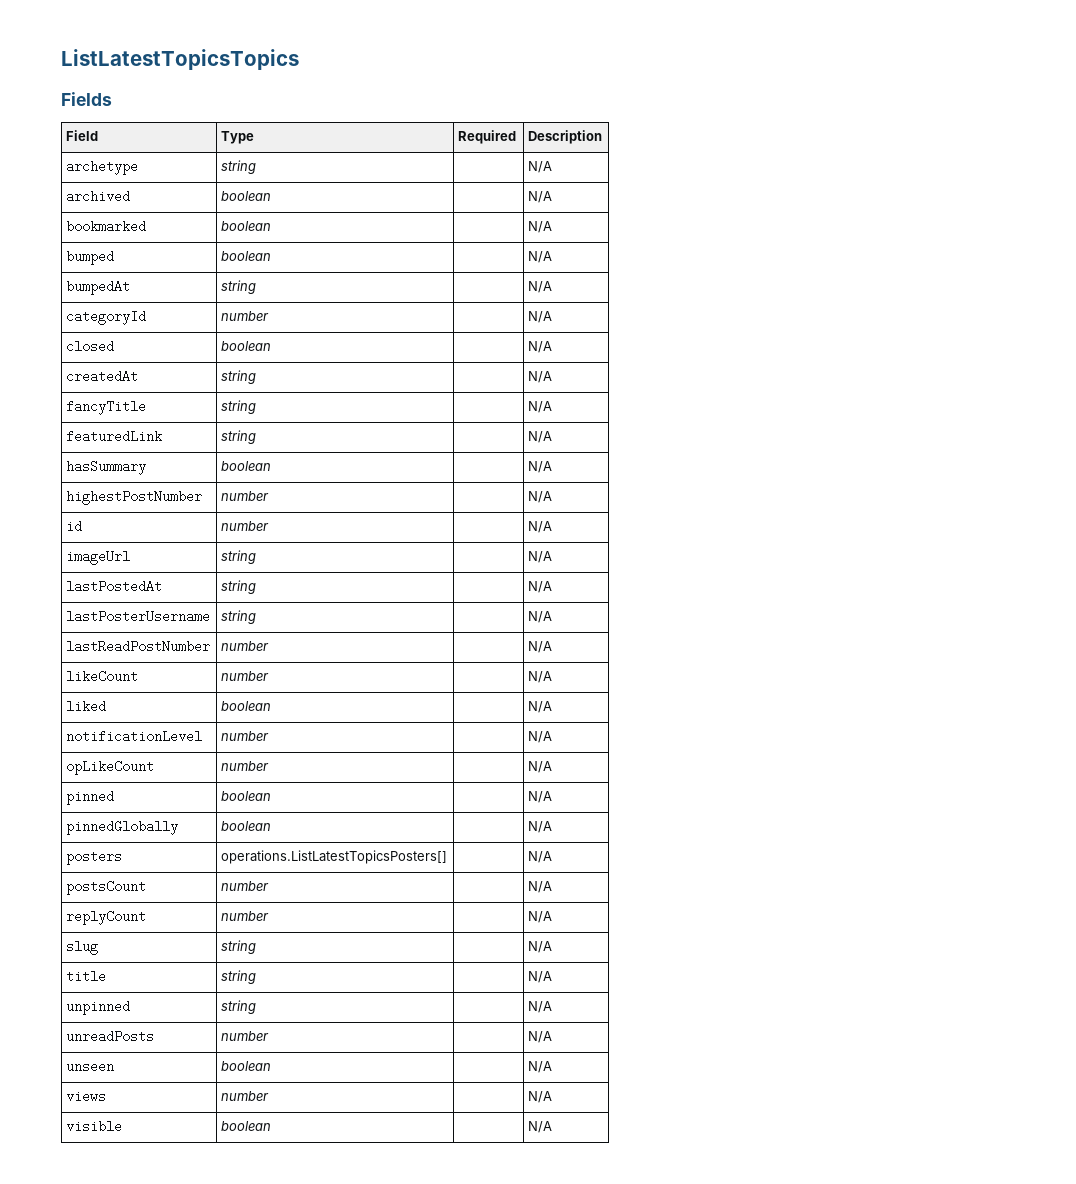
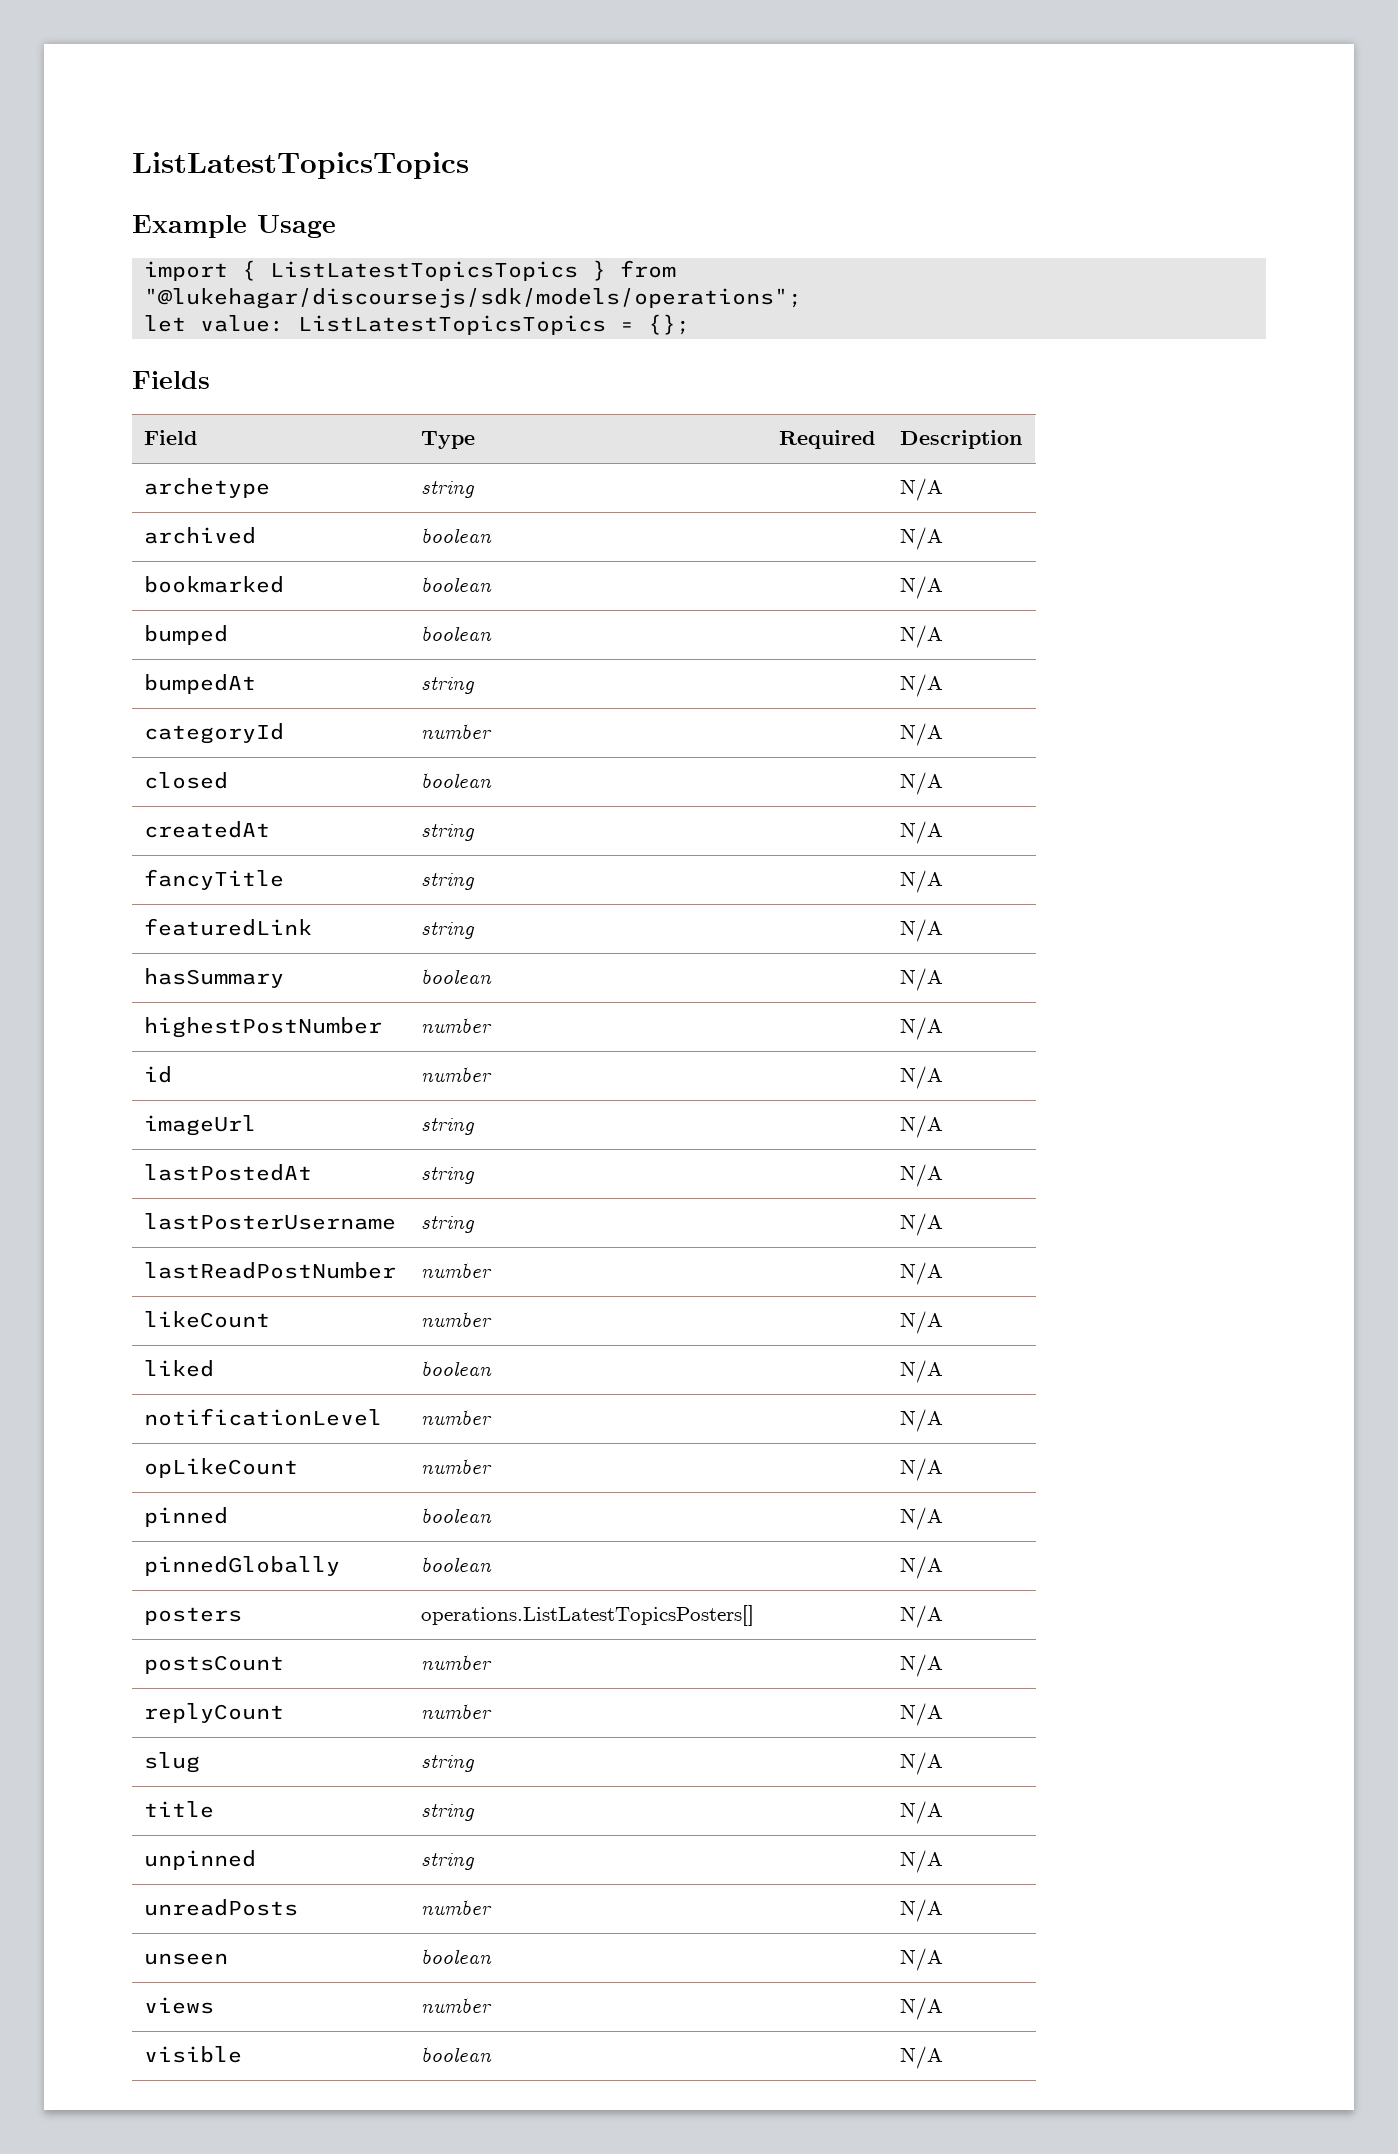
[61,49,299,70] ListLatestTopicsTopics -> [132,152,469,179] [132,215,336,238] [144,260,677,281] [144,288,803,309] [144,314,691,335] ListLatestTopicsTopics // Example Usage // import { ListLatestTopicsTopics } from "@lukehagar/discoursejs/sdk/models/operations"; // let value: ListLatestTopicsTopics = {};

